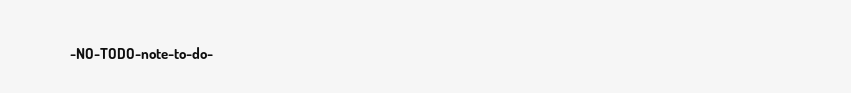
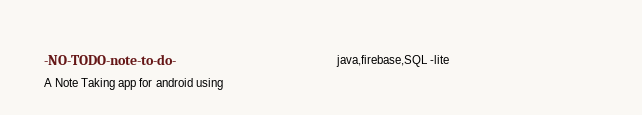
(213, 53) none -> [44,78,223,90] [336,55,450,67] // A Note Taking app for android using java,firebase,SQL -lite

